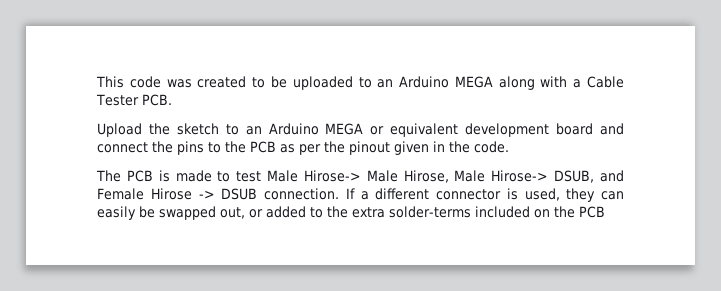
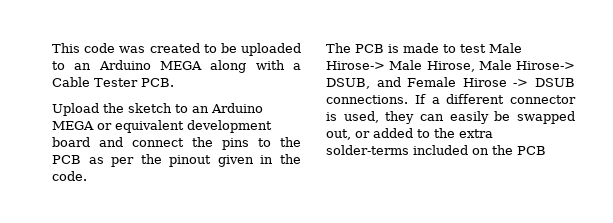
[264,188,339,200] connection. -> [326,95,408,104] connections.

